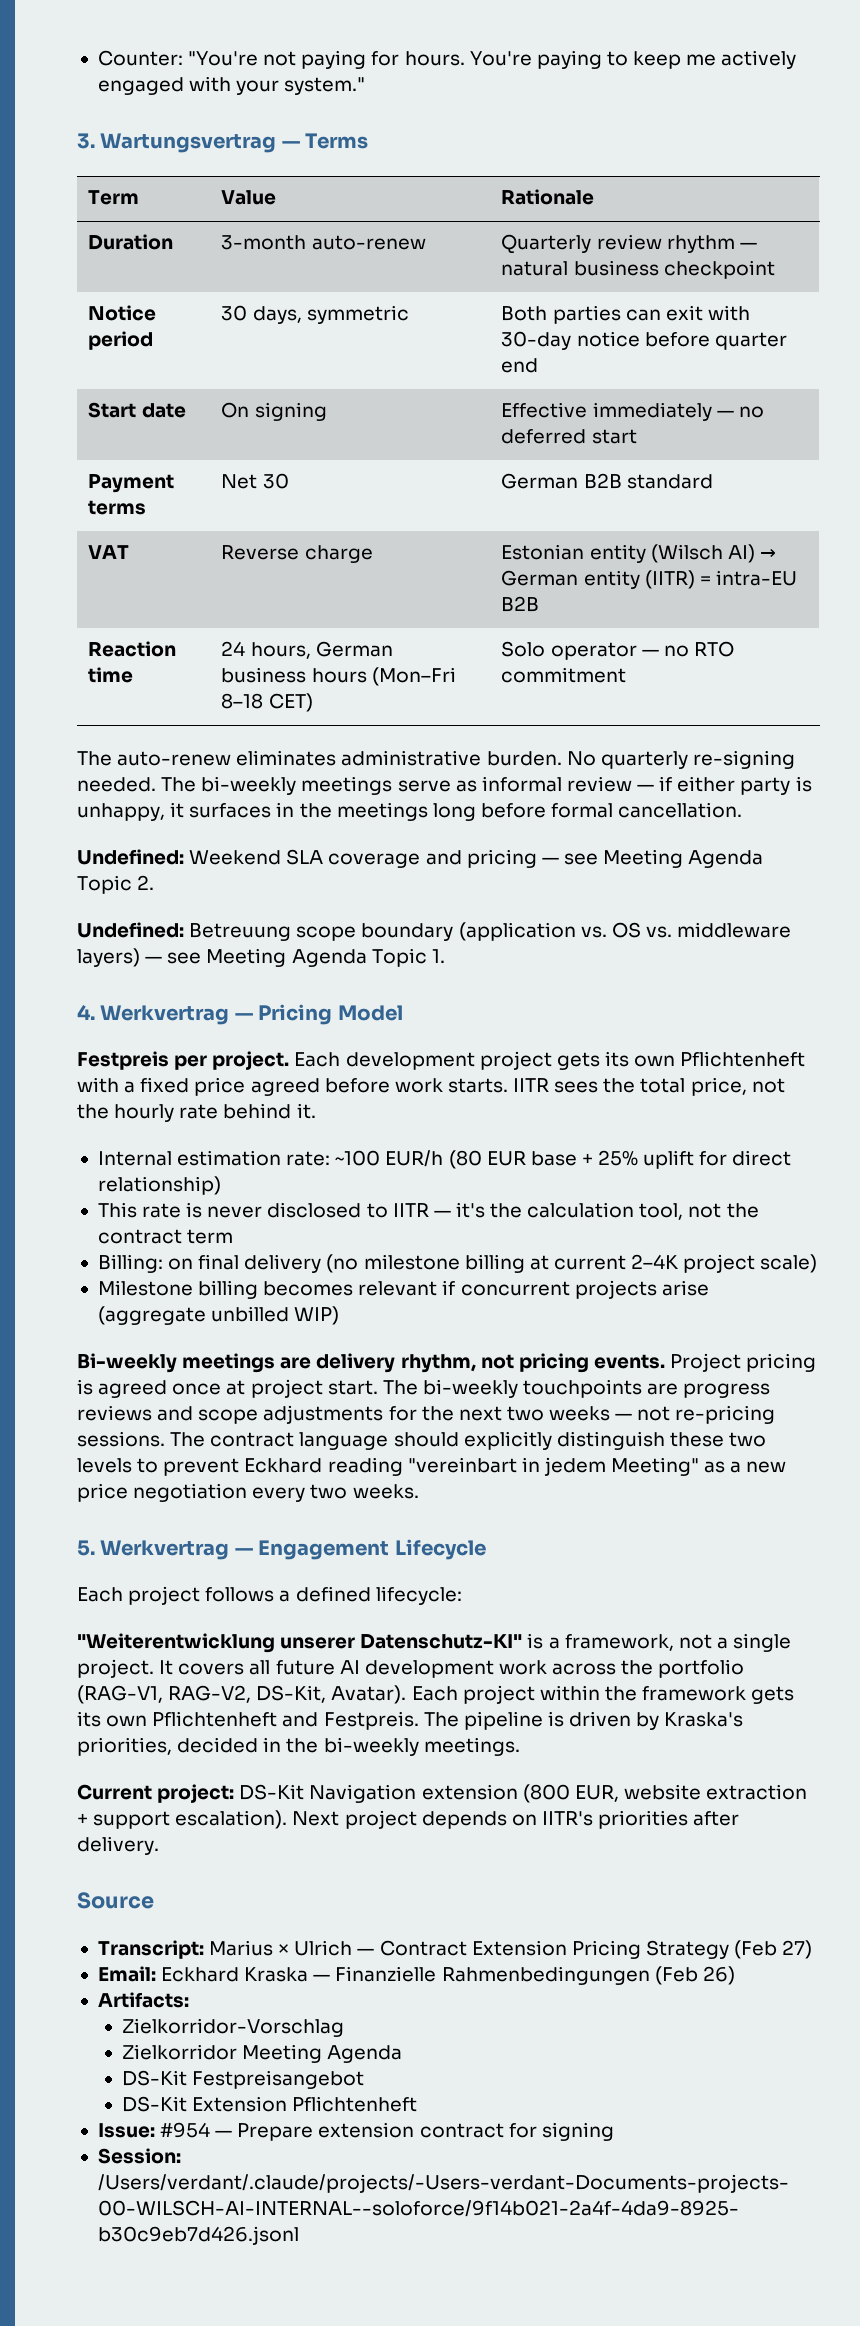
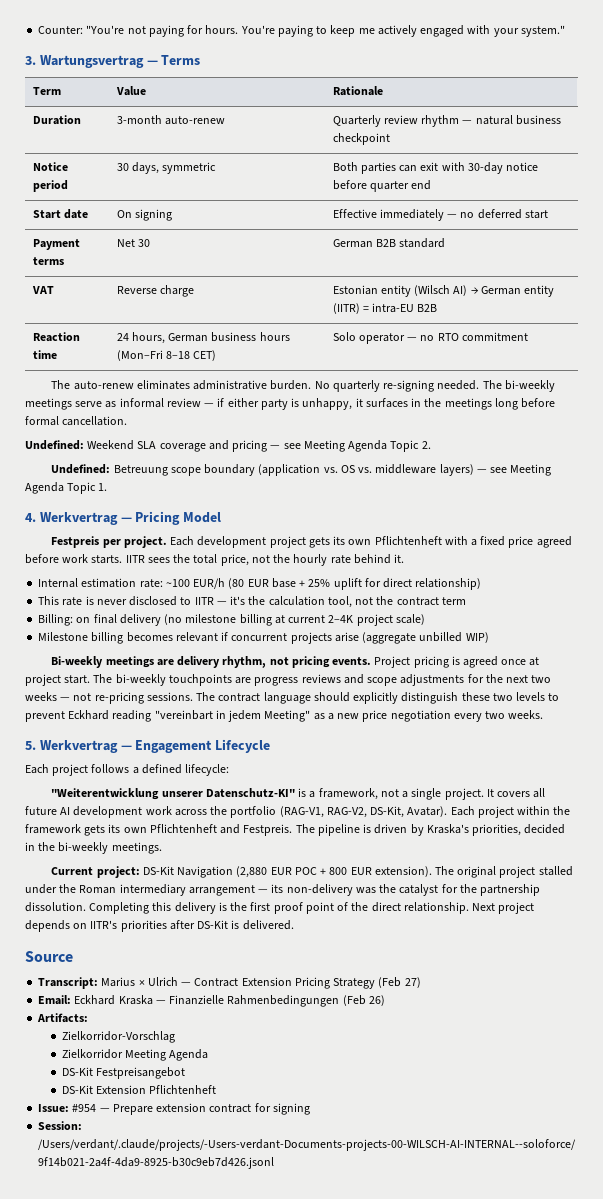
[421,1784,808,1803] [77,1810,288,1829] extension (800 EUR, website extraction + support escalation). -> [236,866,573,878] [25,884,541,896] [25,902,469,914] (2,880 EUR POC + 800 EUR extension). The original project stalled under the Roman intermediary arrangement — its non-delivery was the catalyst for the partnership dissolution. Completing this delivery is the first proof point of the direct relationship.
[77,1836,159,1855] delivery. -> [197,920,294,930] DS-Kit is delivered.

